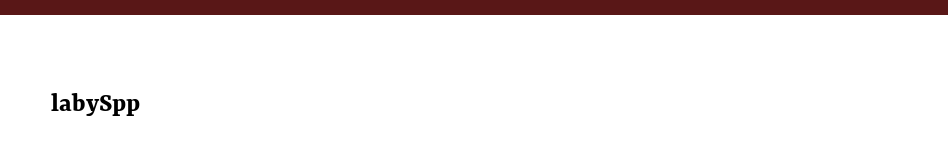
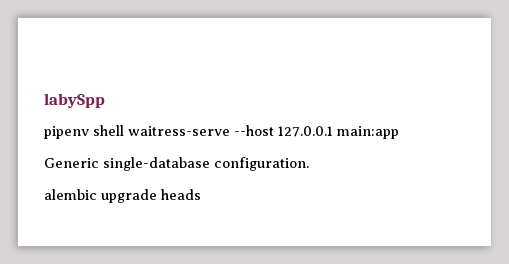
(140, 104) none -> [44,125,399,139] [44,157,309,171] [44,189,201,203] // pipenv shell waitress-serve --host 127.0.0.1 main:app // Generic single-database configuration. // alembic upgrade heads

